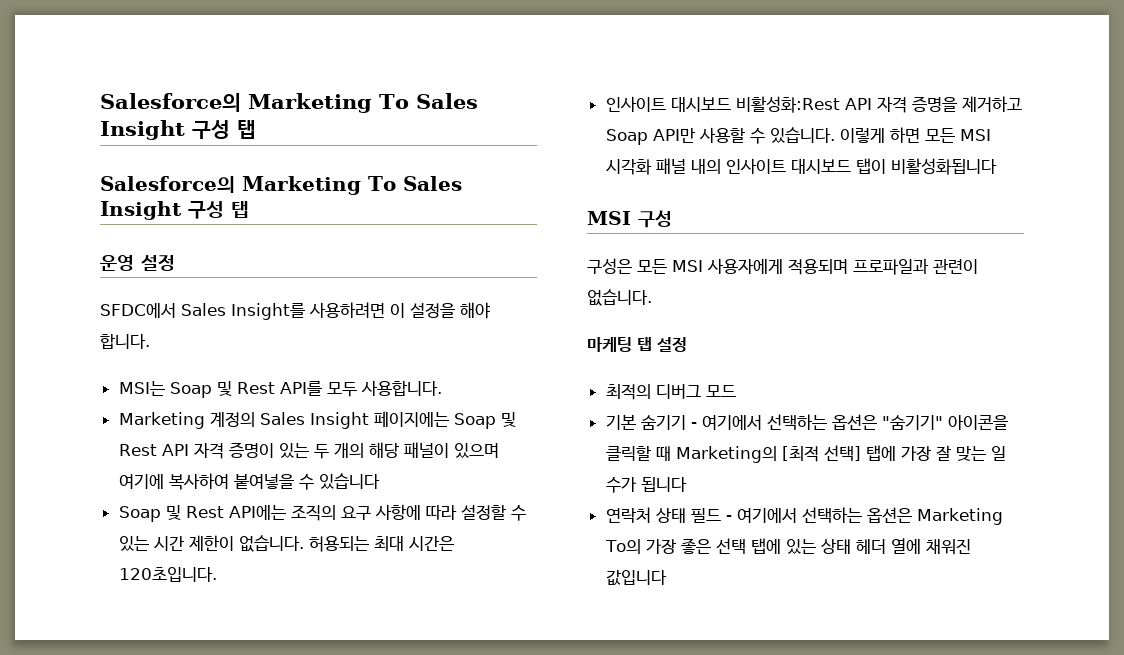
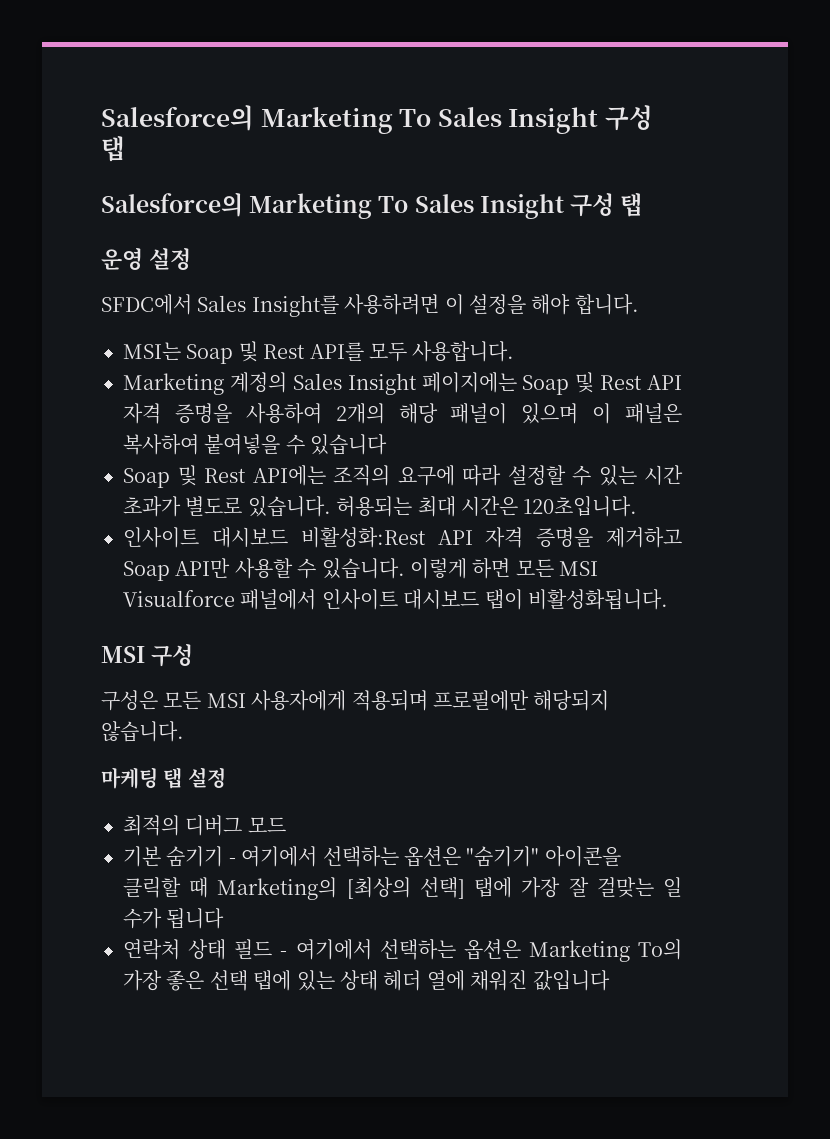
[228,442,364,459] 증명이 있는 두 개의 -> [174,403,385,424] 증명을 사용하여 2개의
[118,474,164,489] 여기에 -> [592,403,682,424] 이 패널은
[340,504,421,520] 요구 사항에 -> [397,465,455,486] 요구에
[188,535,304,552] 제한이 없습니다. -> [123,496,331,517] 초과가 별도로 있습니다.
[605,158,721,175] 시각화 패널 내의 -> [123,589,317,610] Visualforce 패널에서
[890,158,997,175] 비활성화됩니다 -> [528,589,668,610] 비활성화됩니다.
[853,258,978,275] [587,289,652,306] 프로파일과 관련이 없습니다. -> [433,690,610,711] [101,721,184,742] 프로필에만 해당되지 않습니다.
[781,446,819,462] [최적 -> [346,877,411,899] [최상의
[955,446,986,461] 맞는 -> [596,877,654,898] 걸맞는

